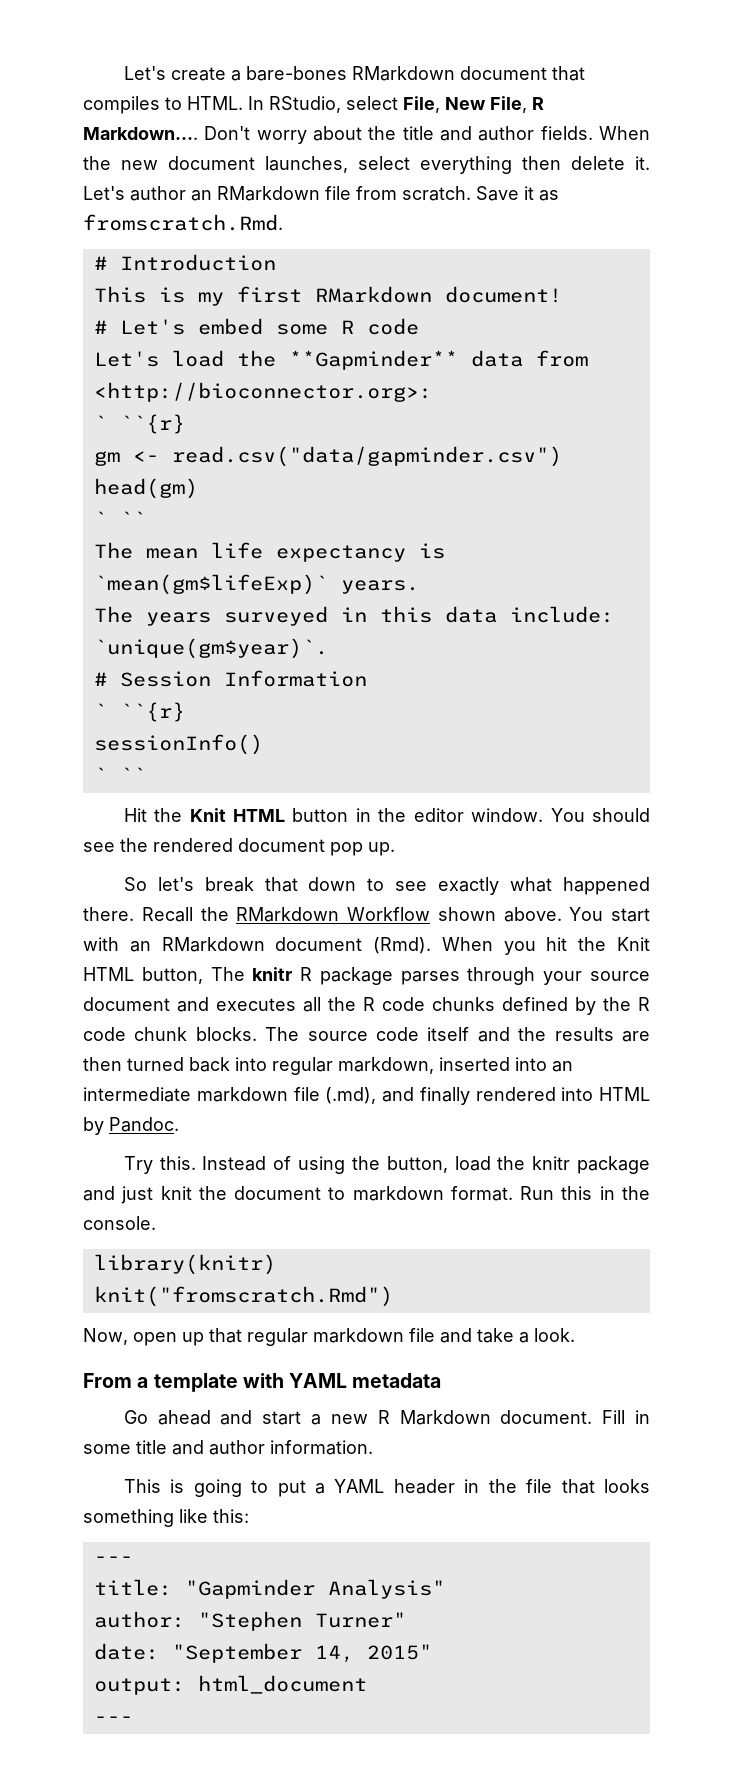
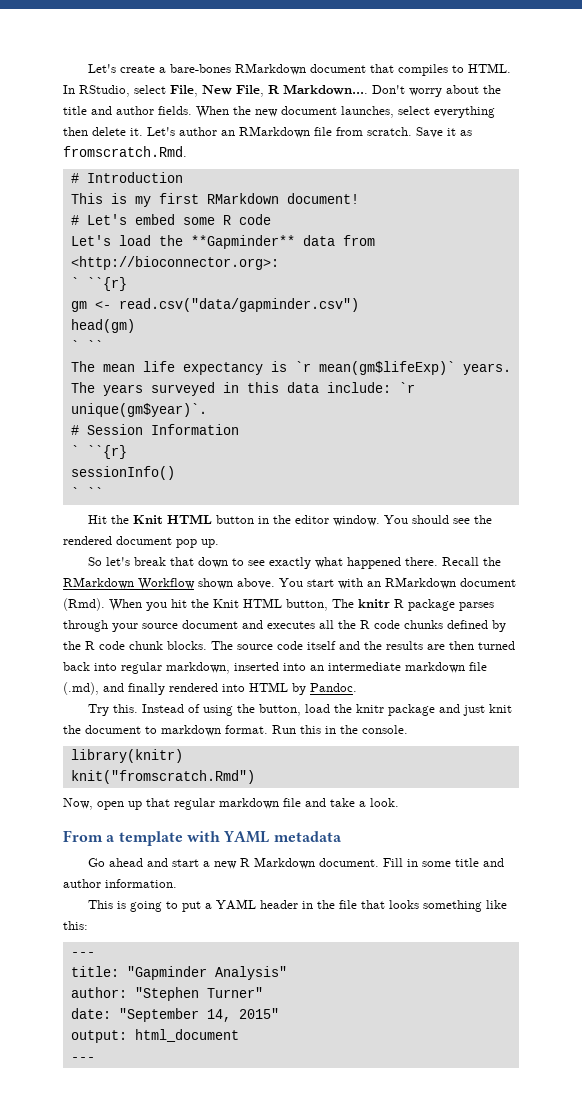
[93,574,328,595] `mean(gm$lifeExp)` -> [294,361,455,375] `r mean(gm$lifeExp)`
[93,638,328,659] `unique(gm$year)`. -> [398,382,415,393] [70,403,207,417] `r unique(gm$year)`.

